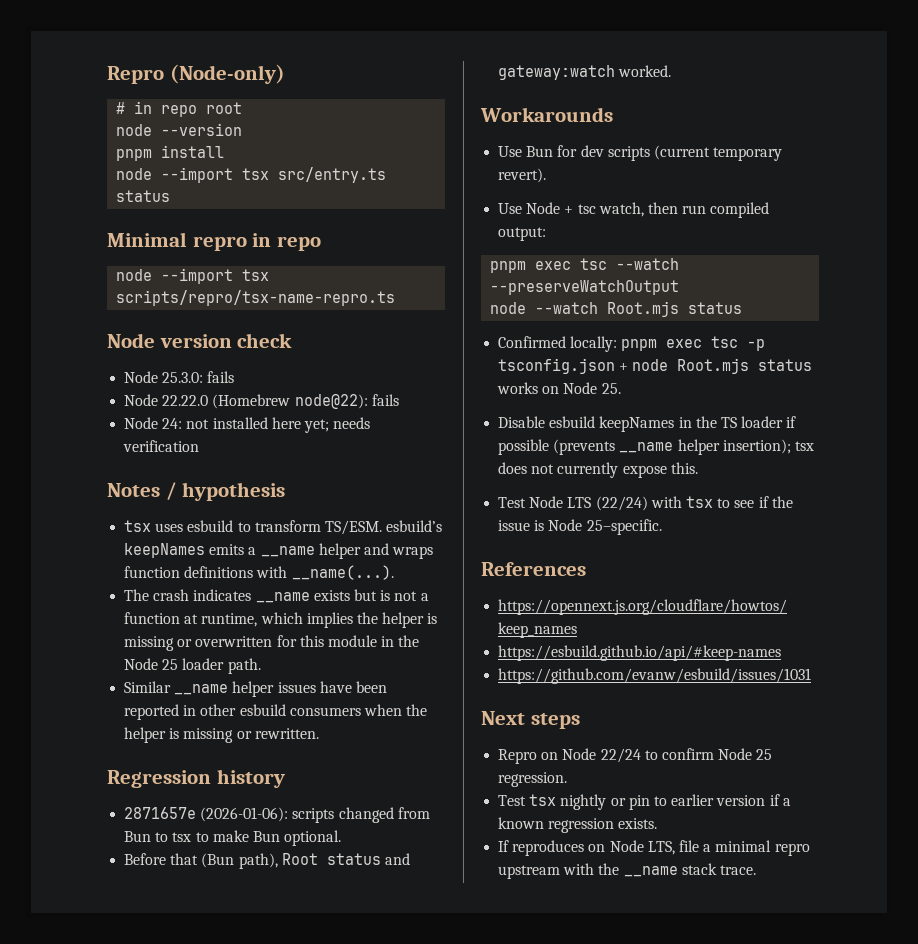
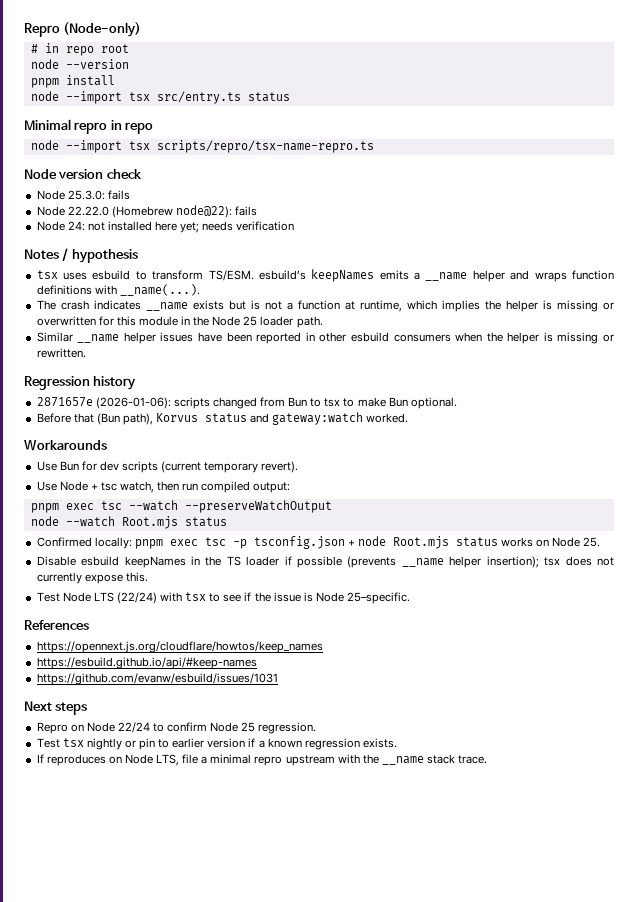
[281,853,318,865] Root -> [156,413,199,422] Korvus

